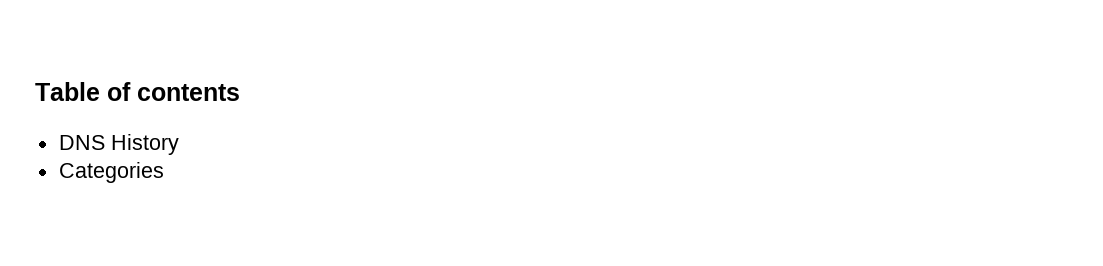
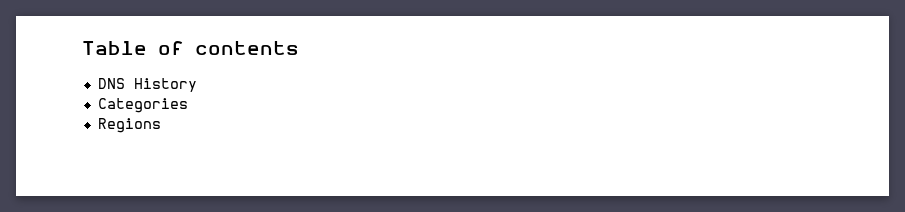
(164, 172) none -> [97,118,161,133] // Regions

